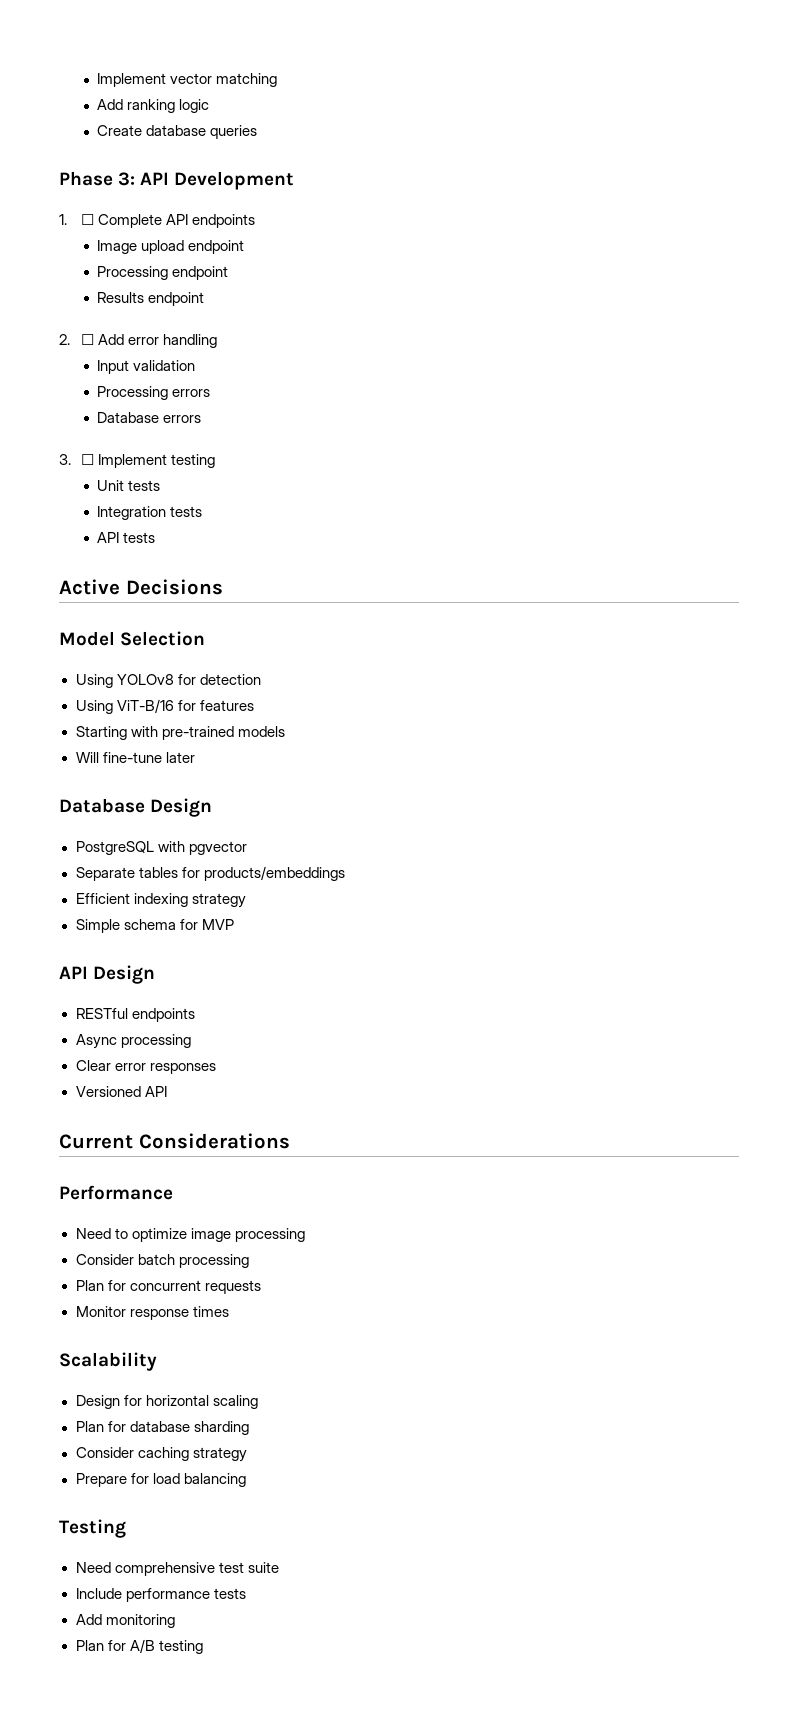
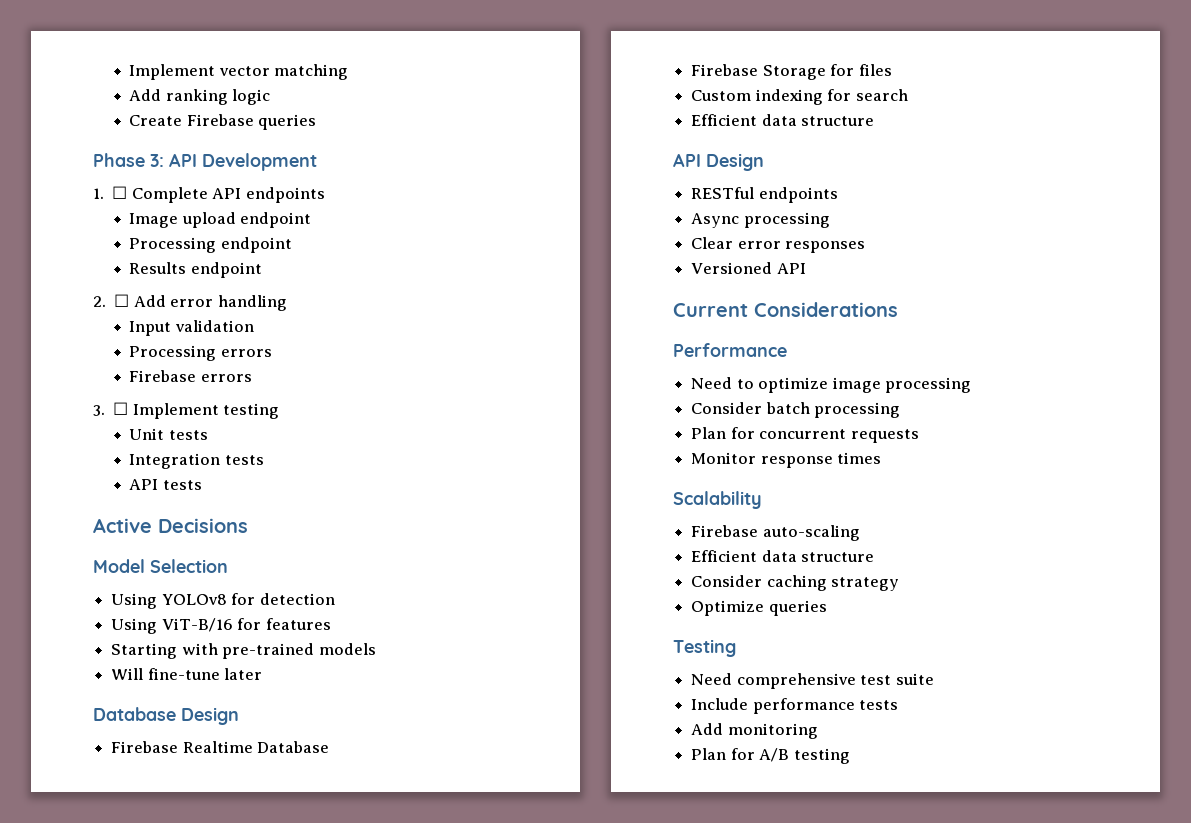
[146,125,207,136] database -> [186,114,254,126] Firebase
[97,412,160,423] Database -> [129,370,197,382] Firebase
[75,841,247,855] [75,866,345,881] [75,893,246,908] [75,919,234,933] PostgreSQL with pgvector // Separate tables for products/embeddings // Efficient indexing strategy // Simple schema for MVP -> [111,741,330,753] [691,64,892,80] [691,89,908,105] [691,114,875,126] Firebase Realtime Database // Firebase Storage for files // Custom indexing for search // Efficient data structure
[75,1395,258,1409] [75,1421,249,1435] Design for horizontal scaling // Plan for database sharding -> [691,525,860,541] [691,550,875,562] Firebase auto-scaling // Efficient data structure
[75,1473,246,1487] Prepare for load balancing -> [691,600,827,616] Optimize queries

